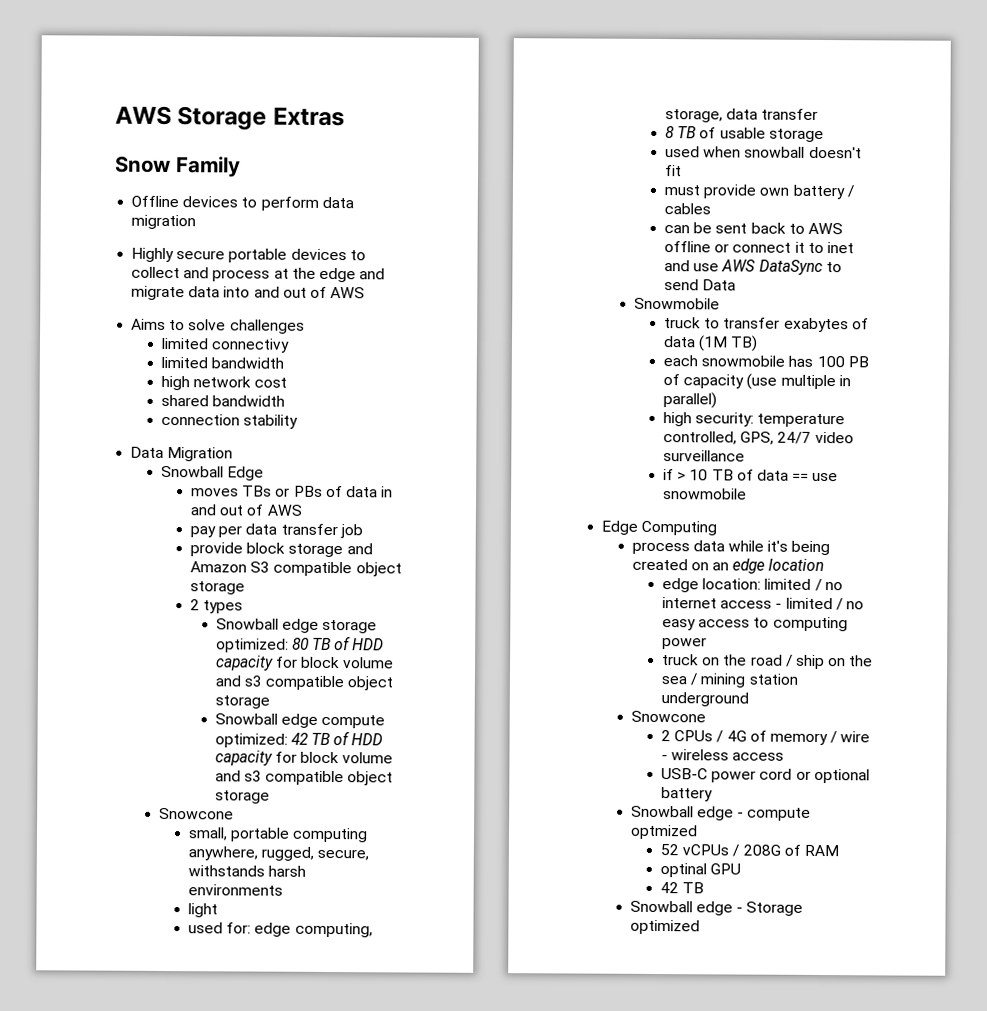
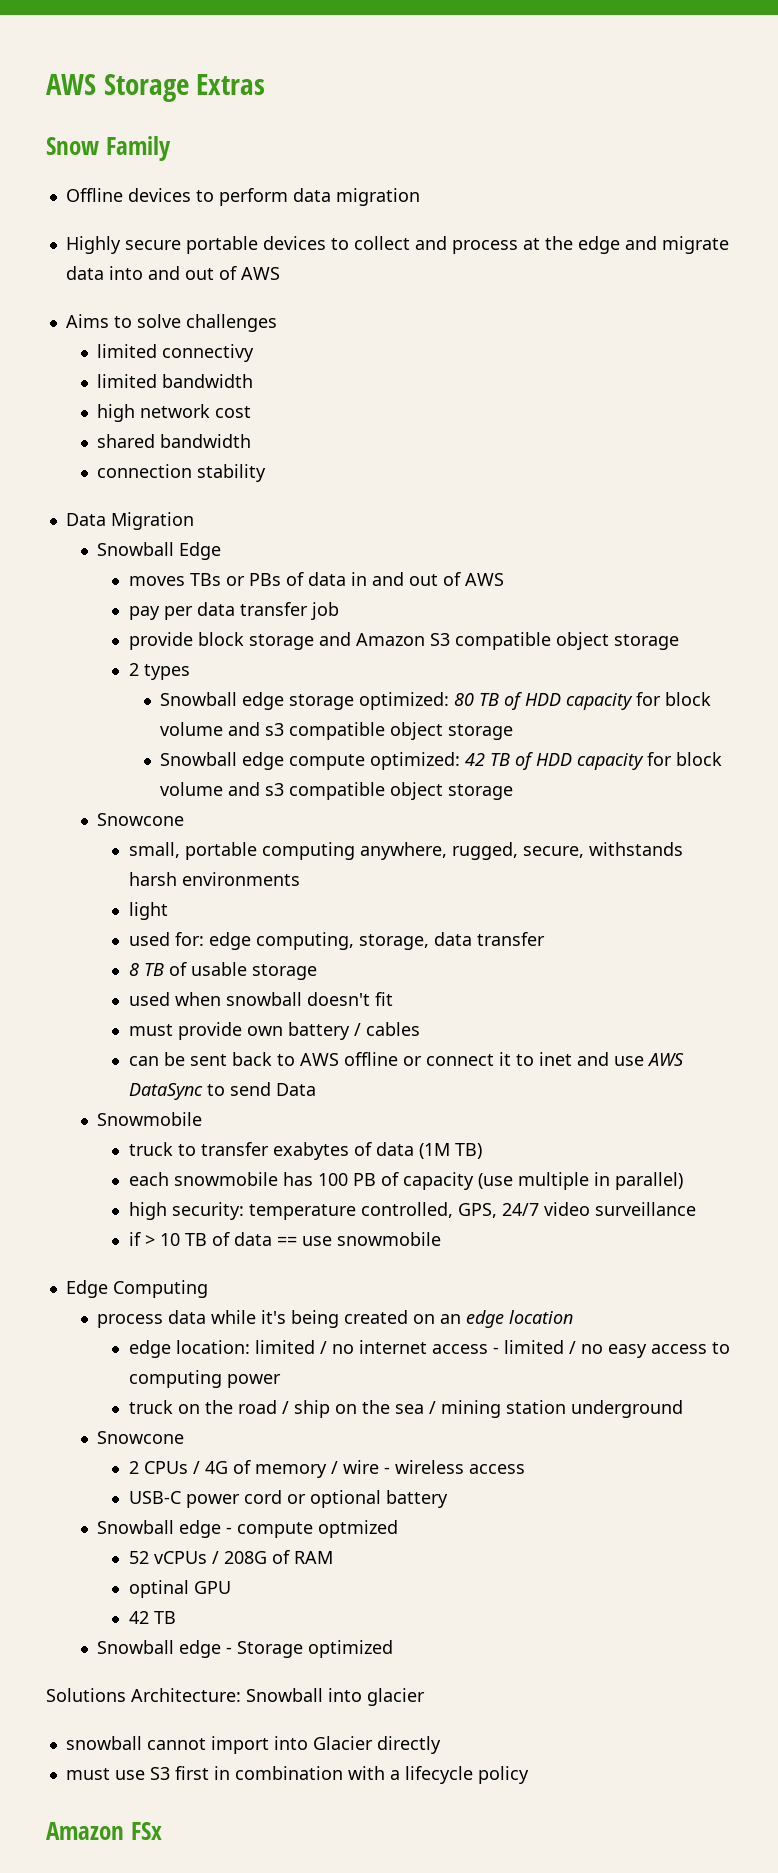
(700, 927) none -> [46,1688,425,1706] [65,1736,441,1754] [65,1766,529,1784] [46,1822,162,1840] // Solutions Architecture: Snowball into glacier // snowball cannot import into Glacier directly // must use S3 first in combination with a lifecycle policy // Amazon FSx

